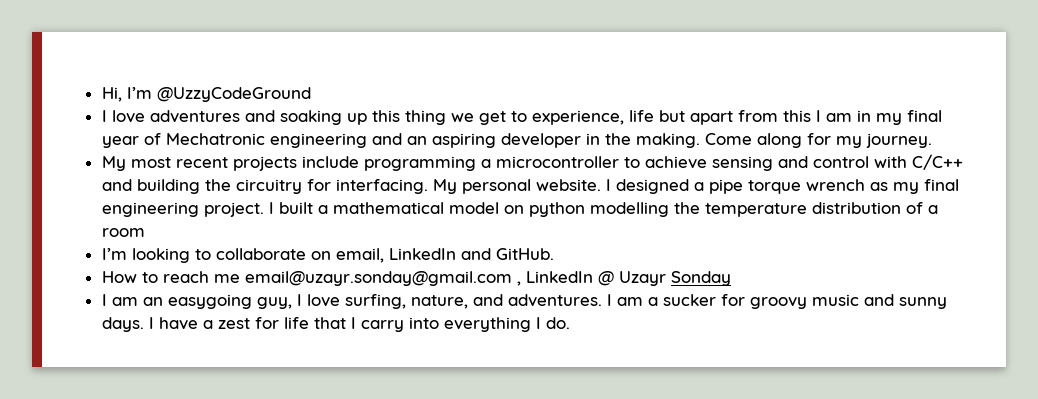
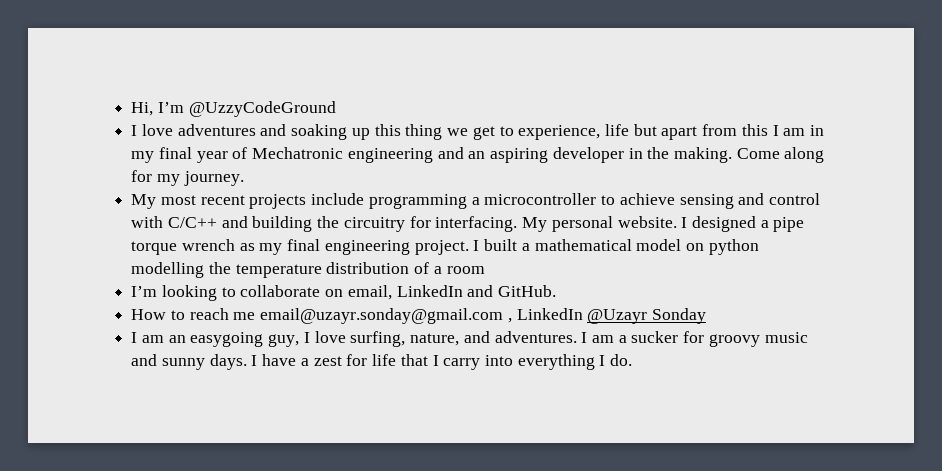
[597,271,666,286] @ Uzayr -> [587,309,648,324] @Uzayr

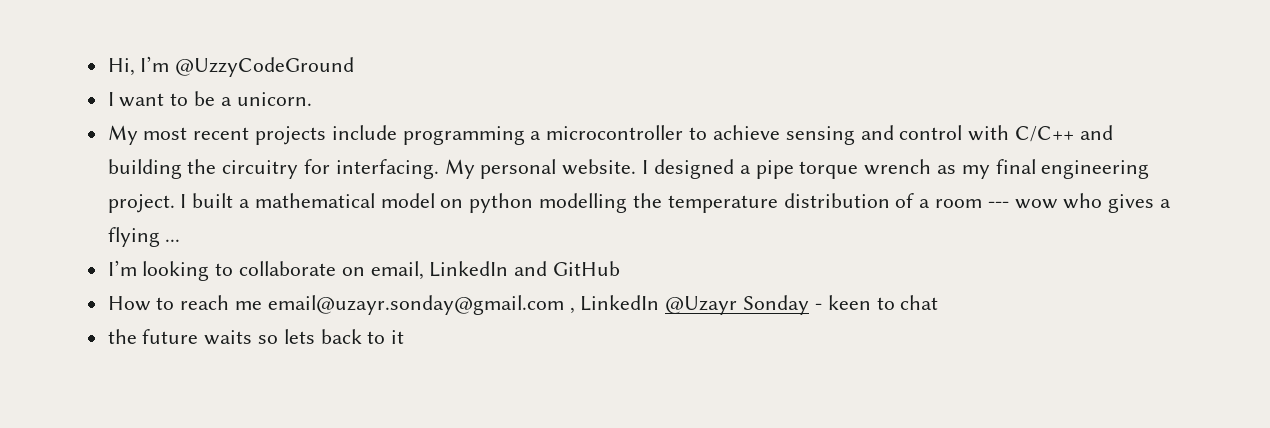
[141,124,825,140] [131,147,825,163] [131,170,244,186] love adventures and soaking up this thing we get to experience, life but apart from this I am in my final year of Mechatronic engineering and an aspiring developer in the making. Come along for my journey. -> [119,91,312,107] want to be a unicorn.
(485, 270) none -> [987,193,1171,213] [107,227,181,247] --- wow who gives a flying ...
[498,285,557,297] GitHub. -> [553,261,621,276] GitHub
[131,331,808,347] [131,354,633,370] // I am an easygoing guy, I love surfing, nature, and adventures. I am a sucker for groovy music and sunny days. I have a zest for life that I carry into everything I do. -> [814,295,939,310] [107,329,405,345] - keen to chat // the future waits so lets back to it

